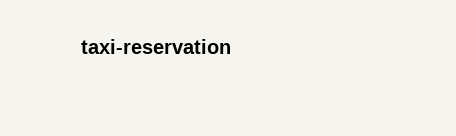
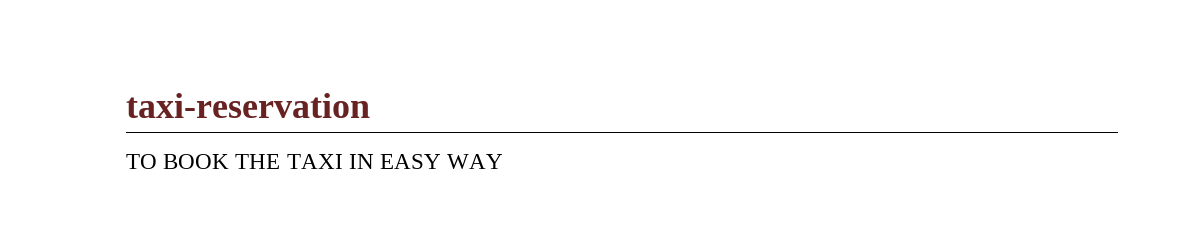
(231, 46) none -> [126,154,504,169] // TO BOOK THE TAXI IN EASY WAY

